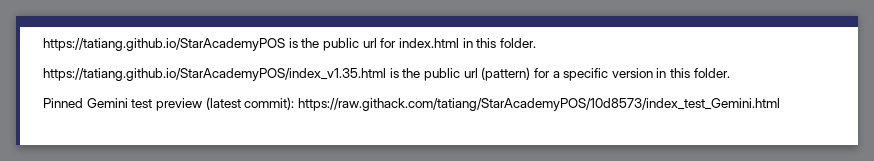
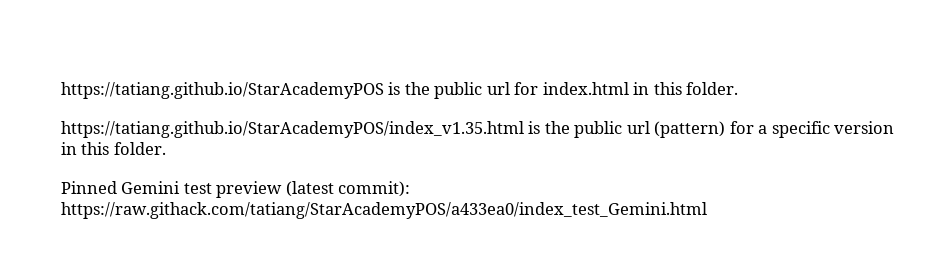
[297,98,780,111] https://raw.githack.com/tatiang/StarAcademyPOS/10d8573/index_test_Gemini.html -> [61,202,707,219] https://raw.githack.com/tatiang/StarAcademyPOS/a433ea0/index_test_Gemini.html

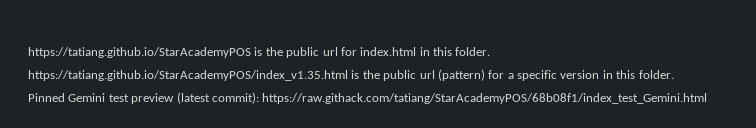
[61,202,707,219] https://raw.githack.com/tatiang/StarAcademyPOS/a433ea0/index_test_Gemini.html -> [262,93,708,104] https://raw.githack.com/tatiang/StarAcademyPOS/68b08f1/index_test_Gemini.html

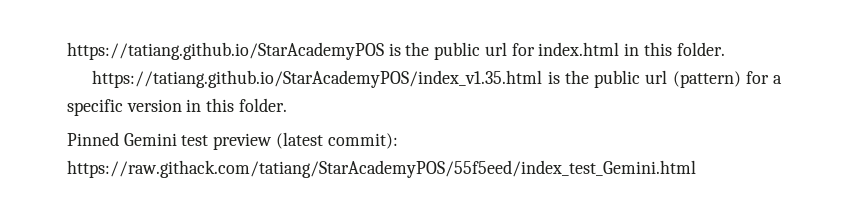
[262,93,708,104] https://raw.githack.com/tatiang/StarAcademyPOS/68b08f1/index_test_Gemini.html -> [67,160,696,178] https://raw.githack.com/tatiang/StarAcademyPOS/55f5eed/index_test_Gemini.html

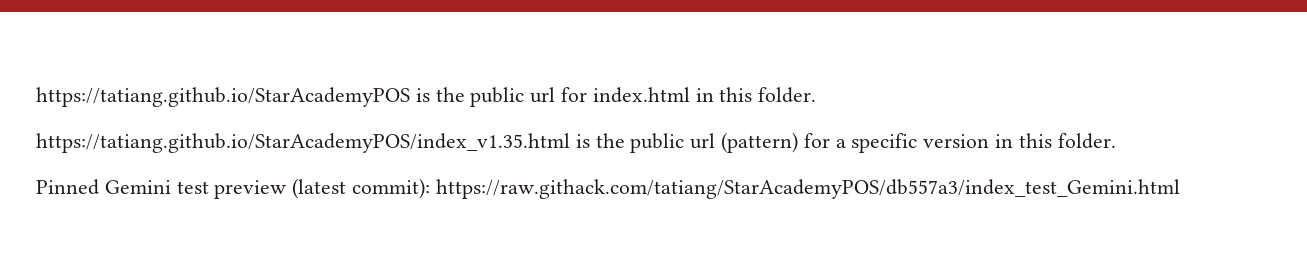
[67,160,696,178] https://raw.githack.com/tatiang/StarAcademyPOS/55f5eed/index_test_Gemini.html -> [435,179,1180,199] https://raw.githack.com/tatiang/StarAcademyPOS/db557a3/index_test_Gemini.html

